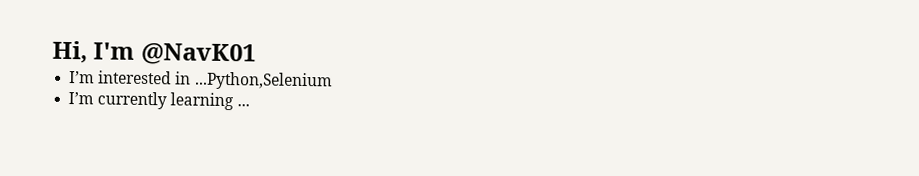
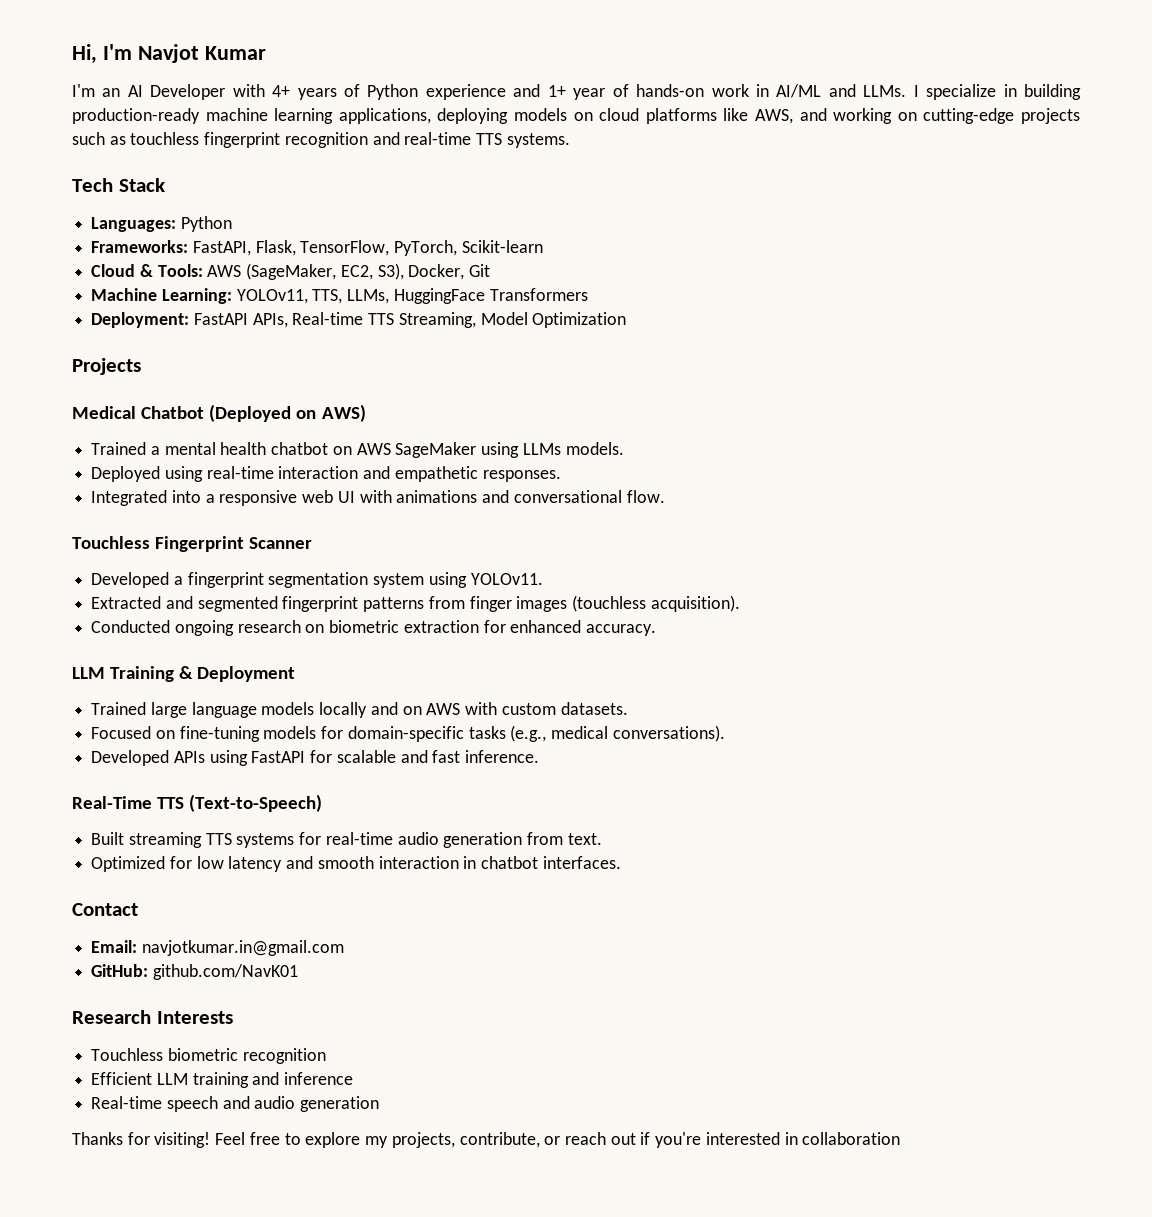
[140,42,256,66] [69,70,333,91] [68,91,250,111] @NavK01 // I’m interested in ...Python,Selenium // I’m currently learning ... -> [137,44,266,63] [72,84,1081,100] [72,108,1081,124] [72,132,570,148] [72,178,165,192] [91,216,232,232] [91,240,543,256] [91,263,491,280] [91,288,588,304] [91,312,627,328] [72,358,141,375] [72,404,366,422] [91,442,624,458] [91,466,561,482] [91,490,665,506] [72,536,313,552] [91,572,543,588] [91,595,740,612] [91,620,657,636] [72,666,296,682] [91,702,628,718] [91,725,725,742] [91,750,540,766] [72,794,323,812] [91,832,602,848] [91,856,621,872] [72,903,138,916] [91,940,344,956] [91,964,298,980] [72,1010,233,1024] [91,1048,326,1064] [91,1072,354,1088] [91,1096,380,1112] [72,1132,901,1148] Navjot Kumar // I'm an AI Developer with 4+ years of Python experience and 1+ year of hands-on work in AI/ML and LLMs. I specialize in building production-ready machine learning applications, deploying models on cloud platforms like AWS, and working on cutting-edge projects such as touchless fingerprint recognition and real-time TTS systems. // Tech Stack // Languages: Python // Frameworks: FastAPI, Flask, TensorFlow, PyTorch, Scikit-learn // Cloud & Tools: AWS (SageMaker, EC2, S3), Docker, Git // Machine Learning: YOLOv11, TTS, LLMs, HuggingFace Transformers // Deployment: FastAPI APIs, Real-time TTS Streaming, Model Optimization // Projects // Medical Chatbot (Deployed on AWS) // Trained a mental health chatbot on AWS SageMaker using LLMs models. // Deployed using real-time interaction and empathetic responses. // Integrated into a responsive web UI with animations and conversational flow. // Touchless Fingerprint Scanner // Developed a fingerprint segmentation system using YOLOv11. // Extracted and segmented fingerprint patterns from finger images (touchless acquisition). // Conducted ongoing research on biometric extraction for enhanced accuracy. // LLM Training & Deployment // Trained large language models locally and on AWS with custom datasets. // Focused on fine-tuning models for domain-specific tasks (e.g., medical conversations). // Developed APIs using FastAPI for scalable and fast inference. // Real-Time TTS (Text-to-Speech) // Built streaming TTS systems for real-time audio generation from text. // Optimized for low latency and smooth interaction in chatbot interfaces. // Contact // Email: navjotkumar.in@gmail.com // GitHub: github.com/NavK01 // Research Interests // Touchless biometric recognition // Efficient LLM training and inference // Real-time speech and audio generation // Thanks for visiting! Feel free to explore my projects, contribute, or reach out if you're interested in collaboration

